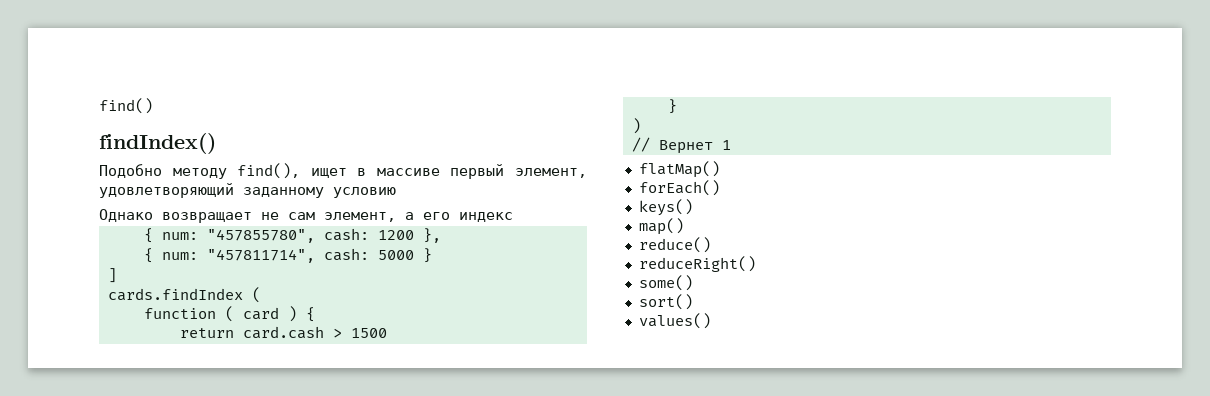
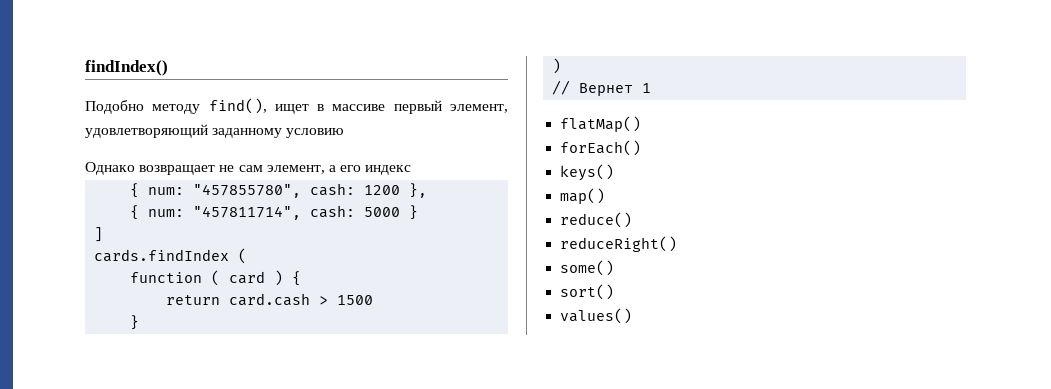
[99,98,153,114] find() // -> (85, 68) none

